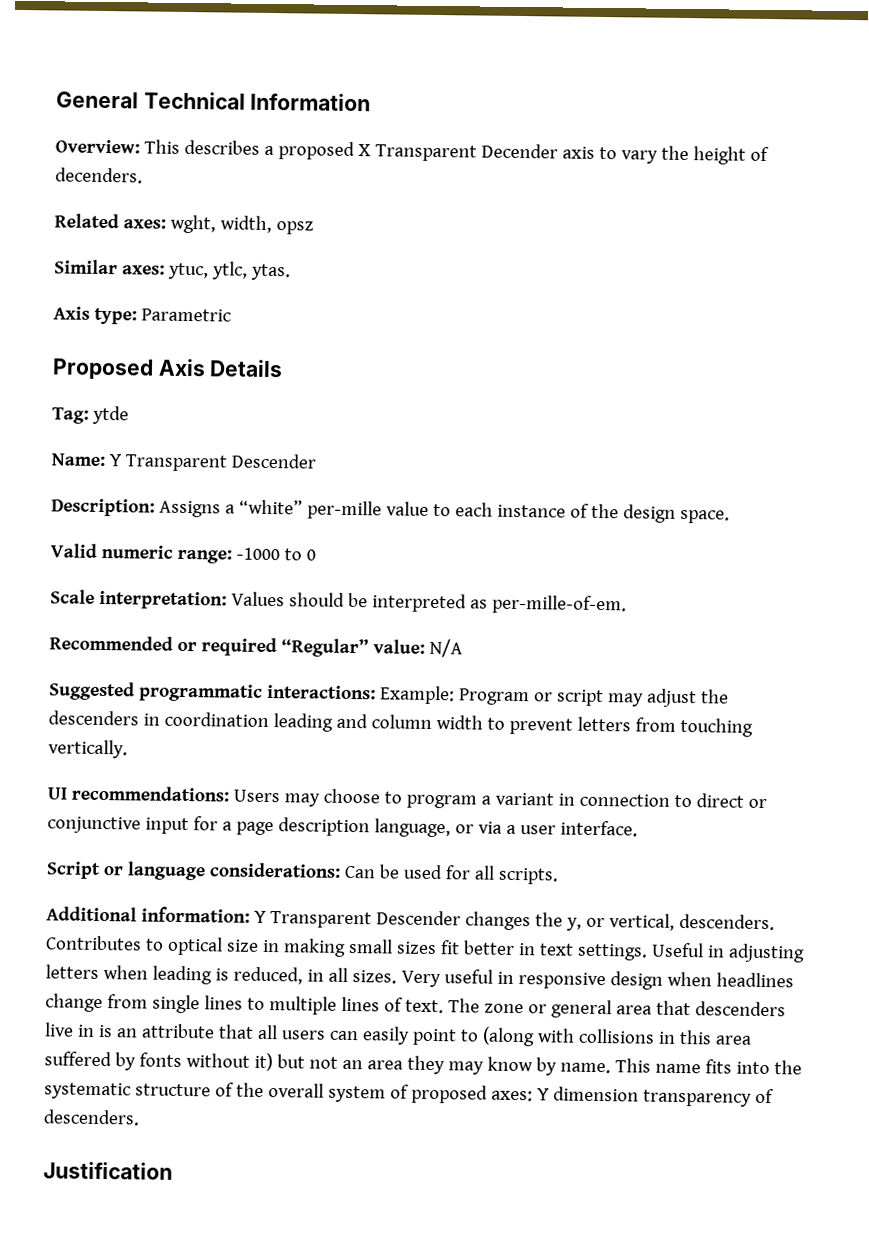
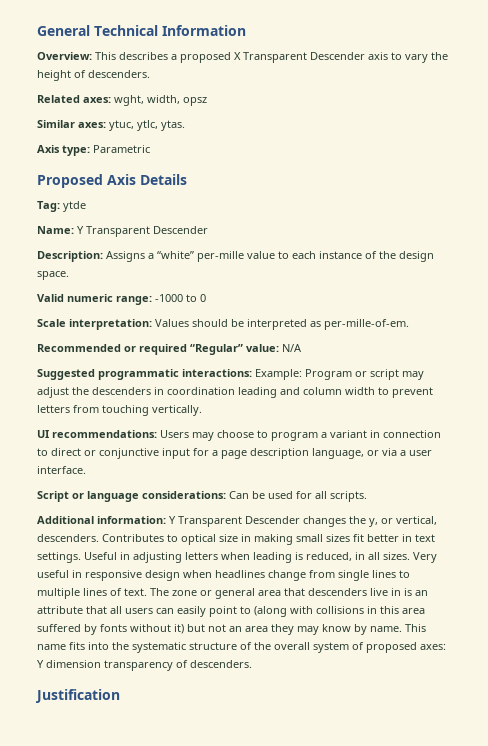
[480,143,558,159] Decender -> [310,52,365,60] Descender
[55,167,143,184] decenders. -> [88,70,150,78] descenders.

